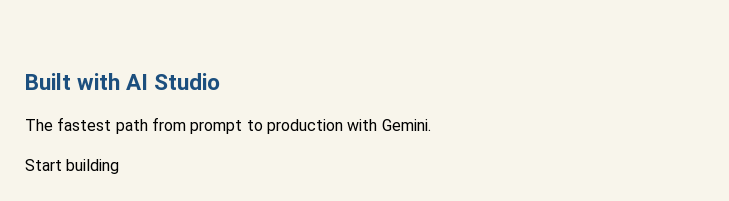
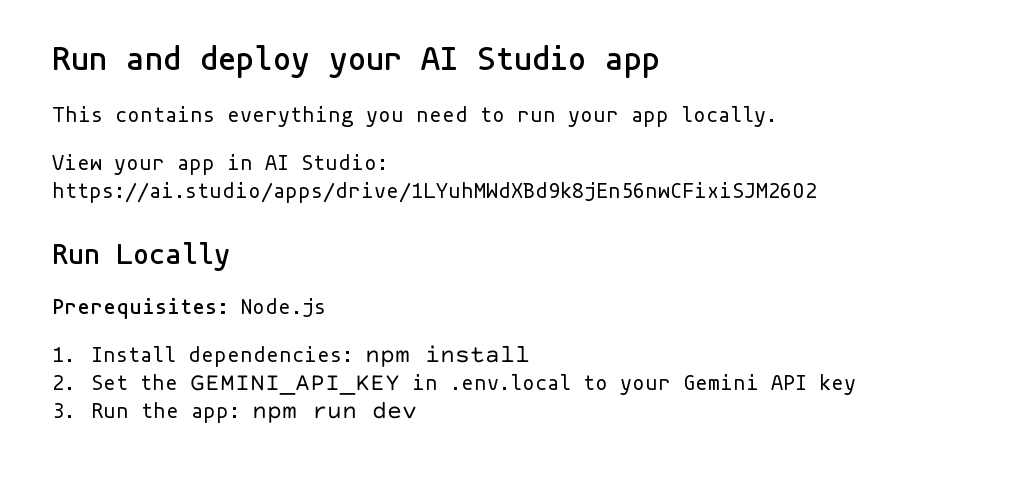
[25,73,221,90] [25,117,431,134] [25,159,120,174] Built with AI Studio // The fastest path from prompt to production with Gemini. // Start building -> [52,45,660,78] [52,106,777,127] [52,154,388,175] [52,182,817,203] [52,242,230,271] [52,298,326,319] [52,345,531,367] [52,374,857,395] [52,401,418,423] Run and deploy your AI Studio app // This contains everything you need to run your app locally. // View your app in AI Studio: https://ai.studio/apps/drive/1LYuhMWdXBd9k8jEn56nwCFixiSJM26O2 // Run Locally // Prerequisites: Node.js // 1. Install dependencies: npm install // 2. Set the GEMINI_API_KEY in .env.local to your Gemini API key // 3. Run the app: npm run dev

